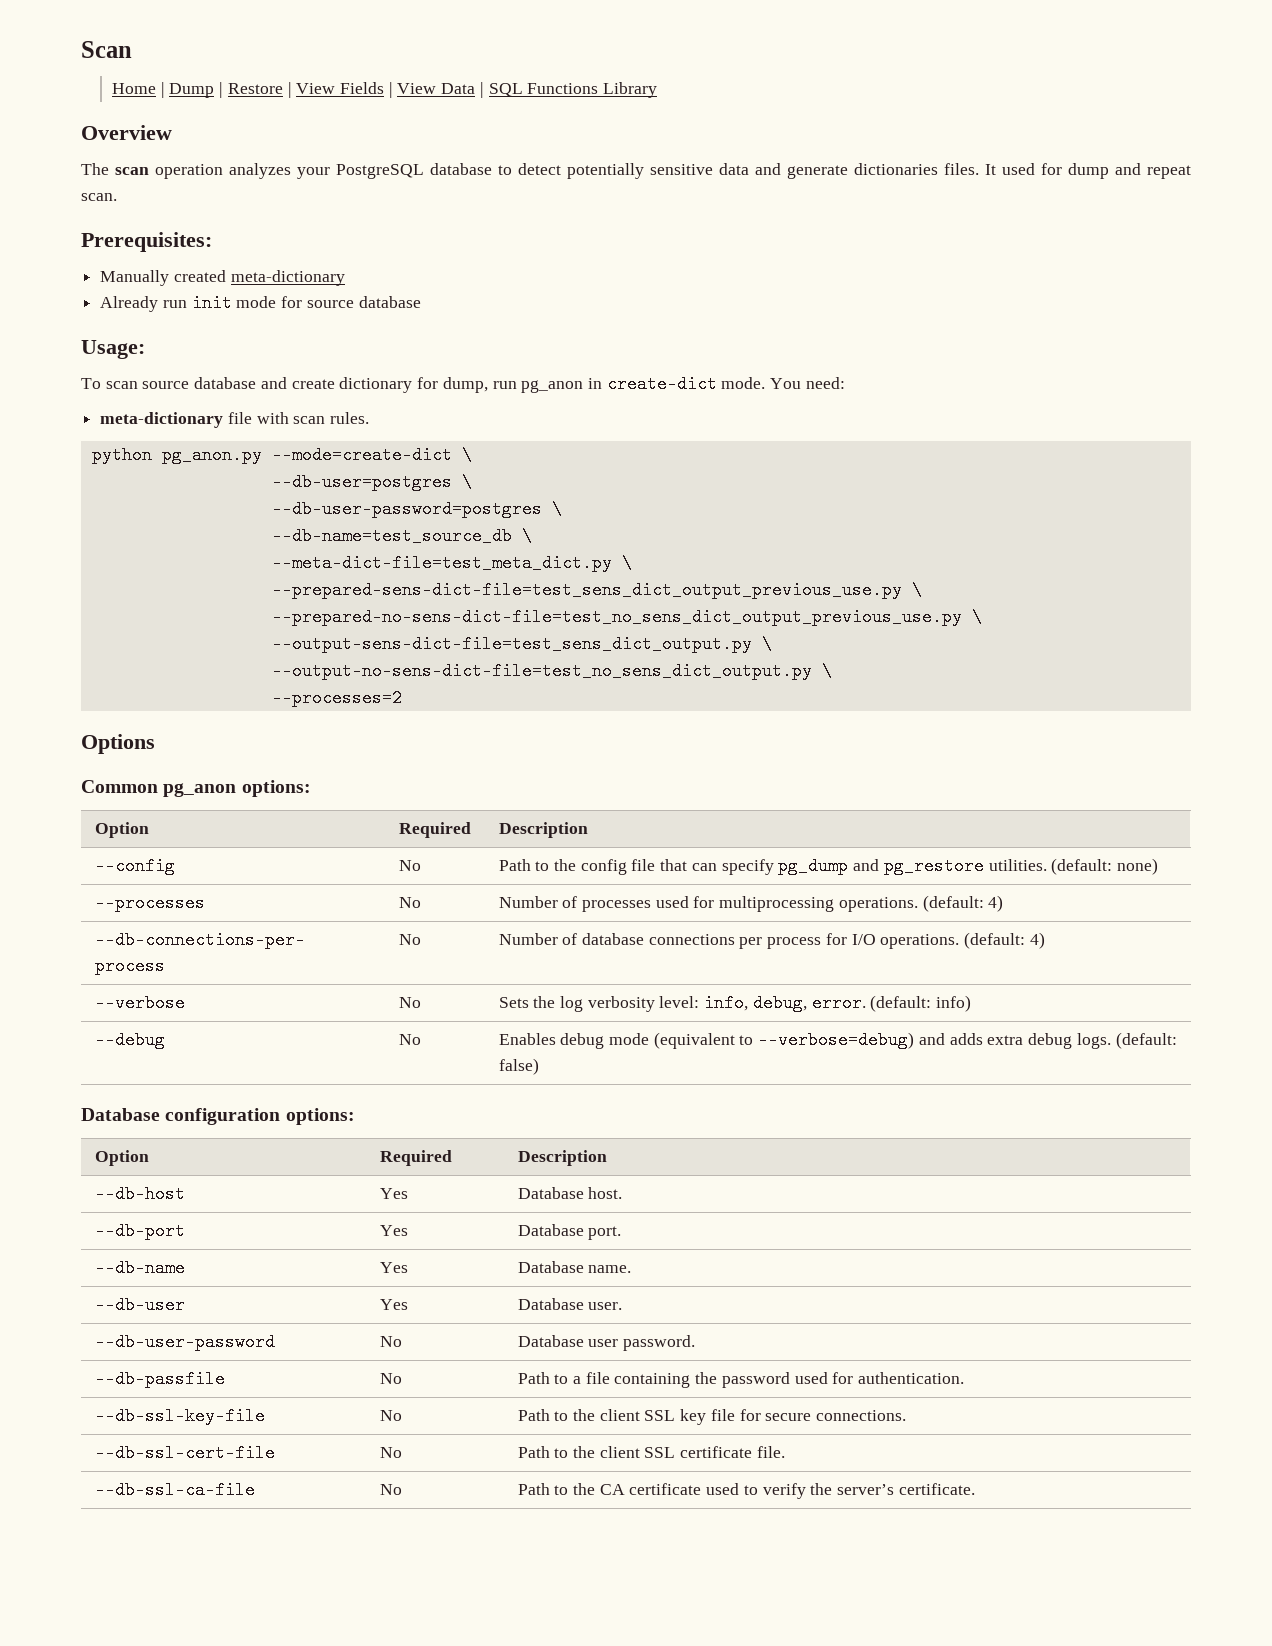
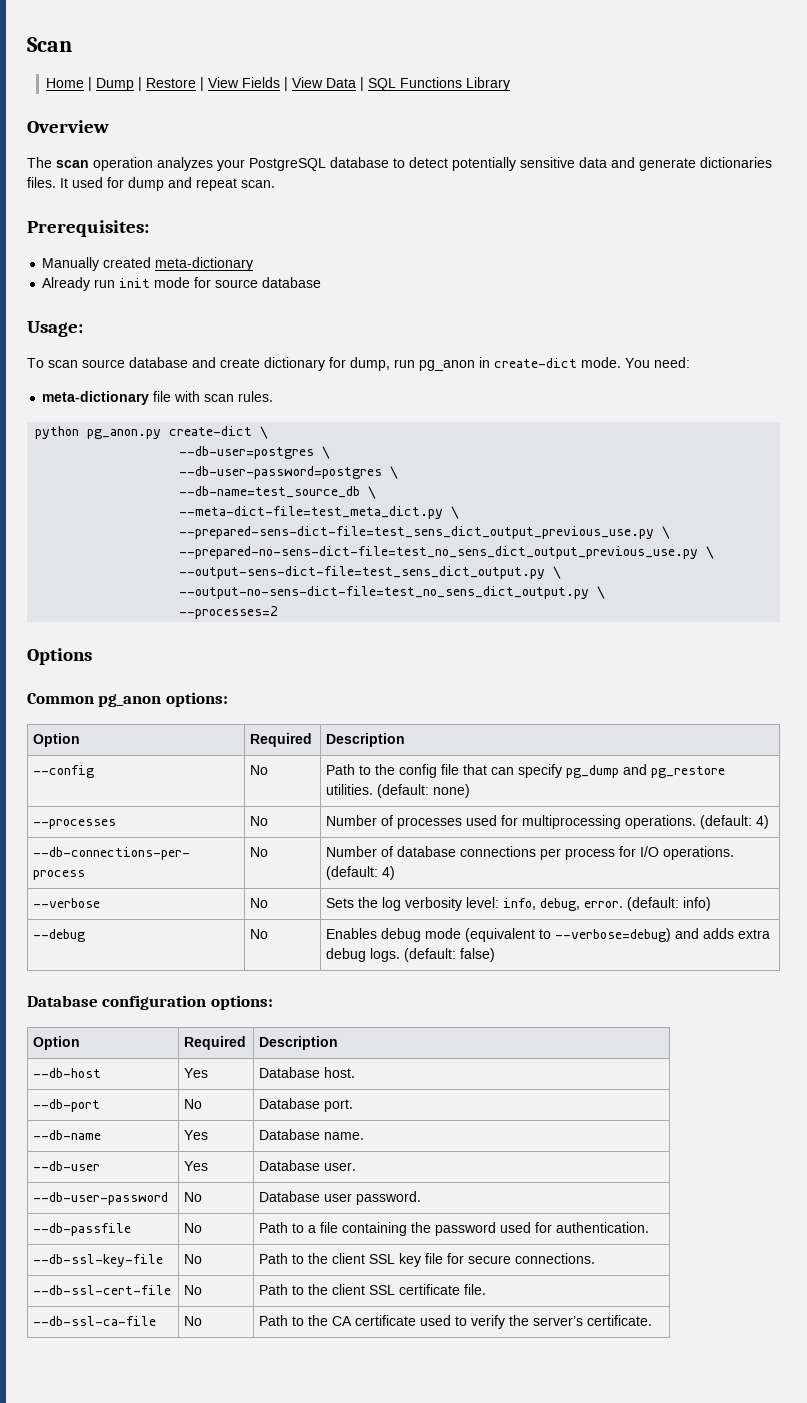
[271,446,452,464] --mode=create-dict -> [169,426,253,436] create-dict
[379,1225,408,1236] Yes -> [184,1099,203,1109] No

